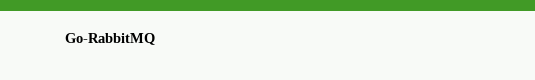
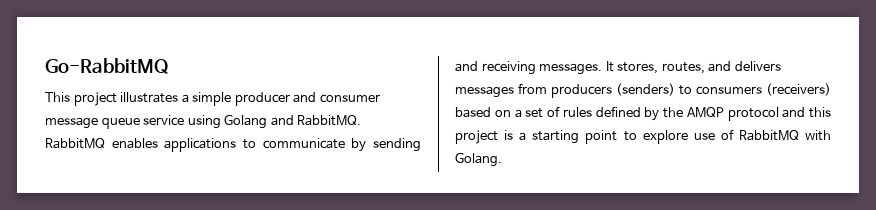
(155, 39) none -> [45,92,380,106] [45,114,362,129] [45,138,421,152] [455,61,781,75] [455,83,831,98] [455,106,831,121] [455,129,831,144] [455,152,502,167] // This project illustrates a simple producer and consumer message queue service using Golang and RabbitMQ. RabbitMQ enables applications to communicate by sending and receiving messages. It stores, routes, and delivers messages from producers (senders) to consumers (receivers) based on a set of rules defined by the AMQP protocol and this project is a starting point to explore use of RabbitMQ with Golang.

